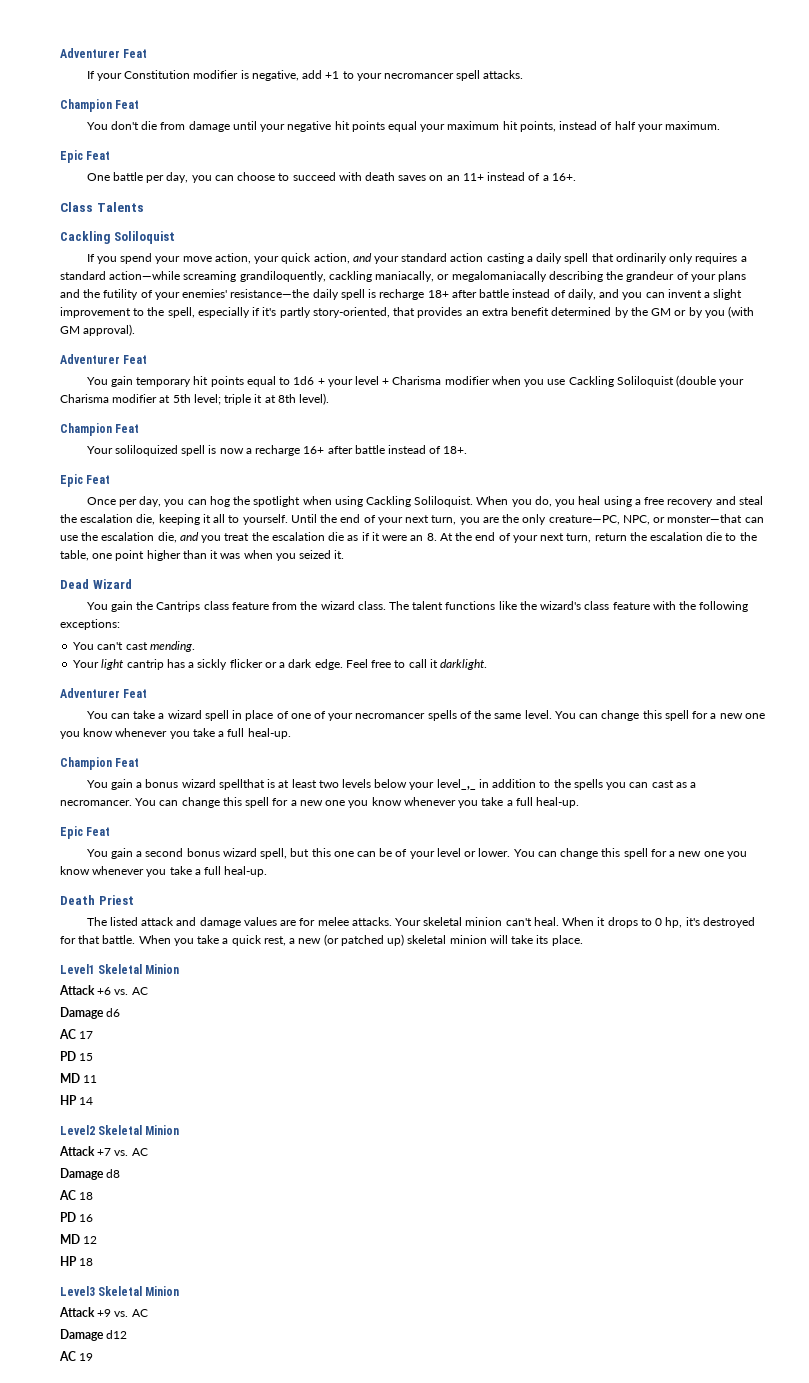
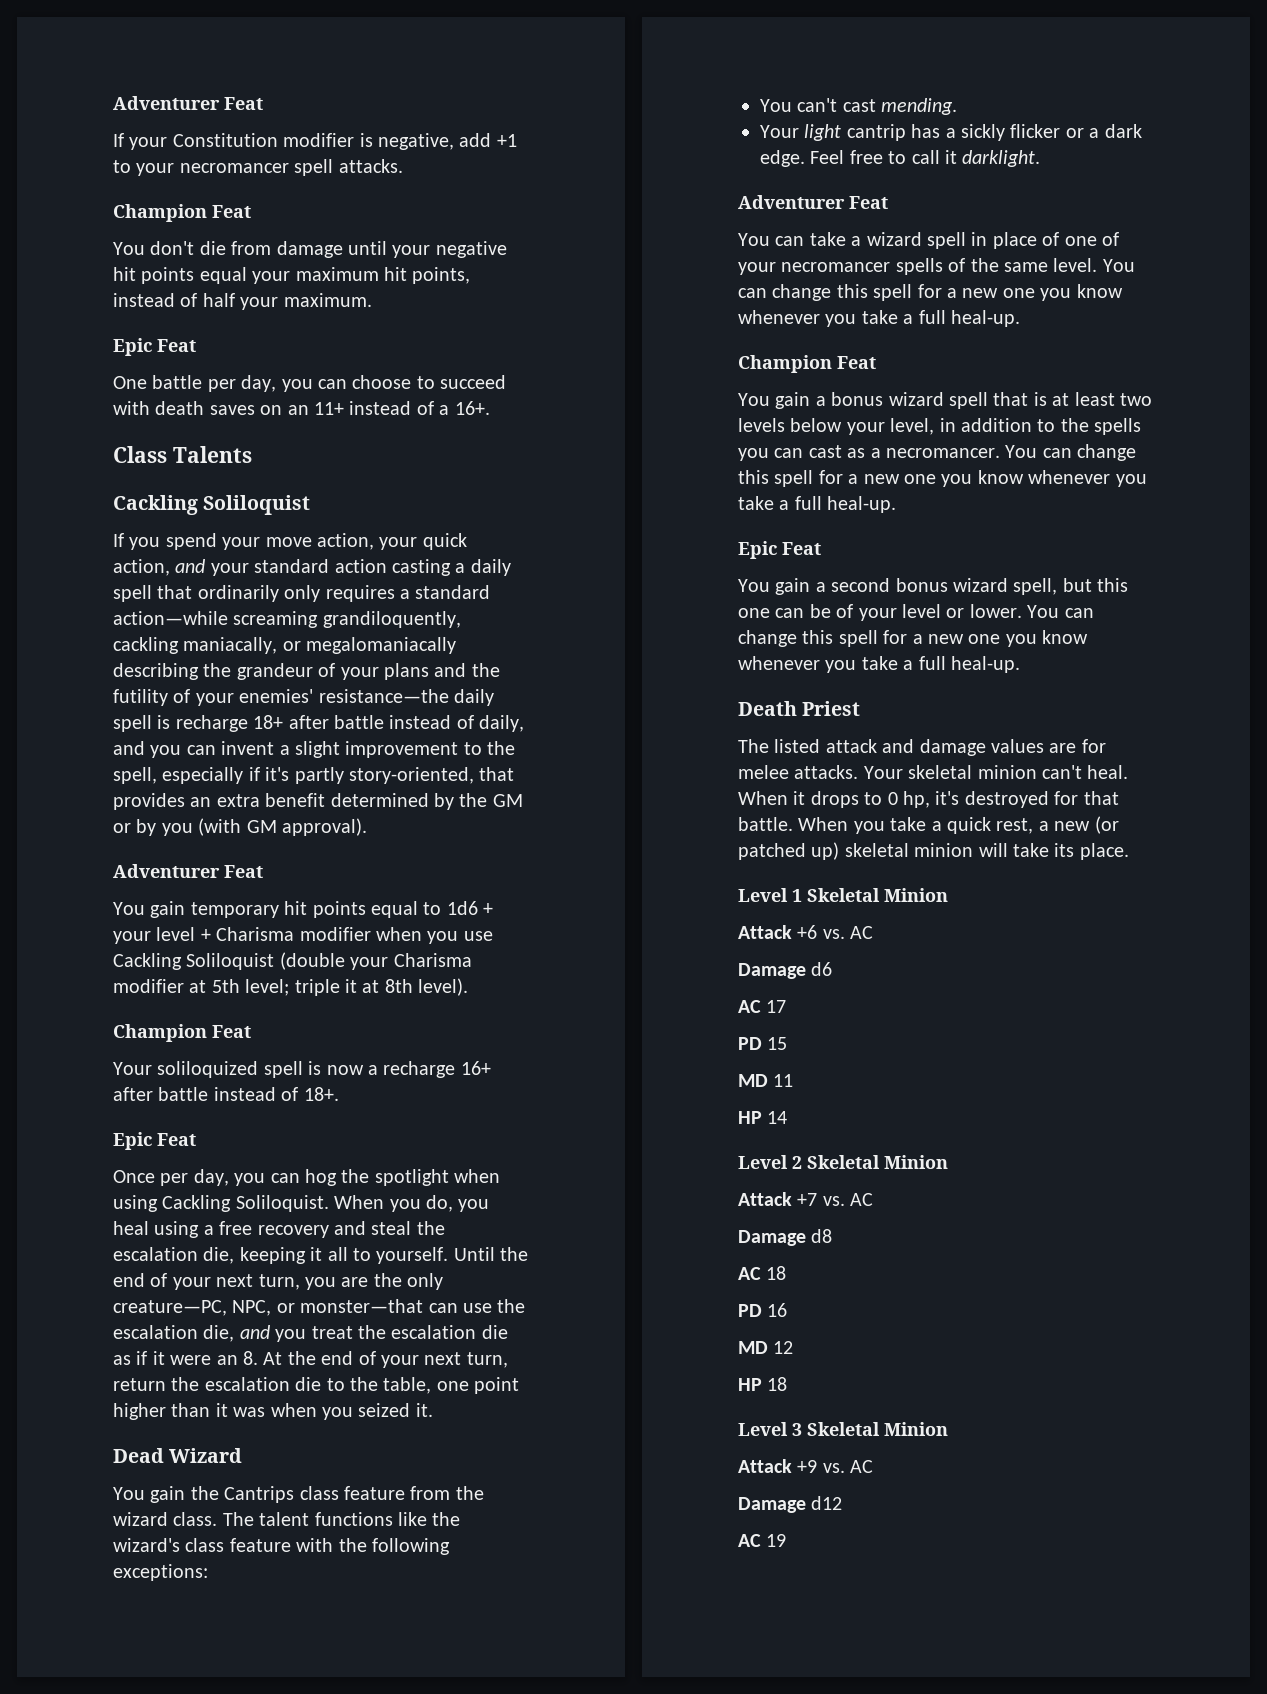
[218,779,265,790] spellthat -> [949,392,1029,409] spell that
[436,779,476,790] level_,_ -> [890,418,935,435] level,
[60,964,95,974] Level1 -> [738,888,802,902] Level 1
[60,1125,95,1135] Level2 -> [738,1155,802,1169] Level 2
[60,1286,95,1296] Level3 -> [738,1422,802,1436] Level 3

